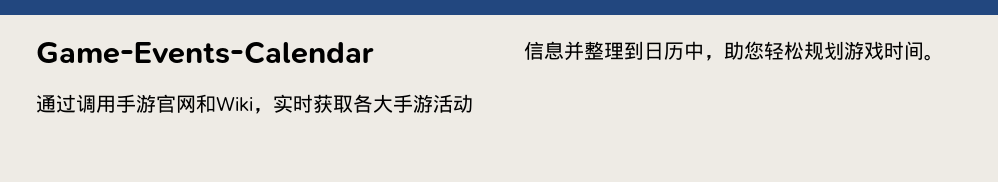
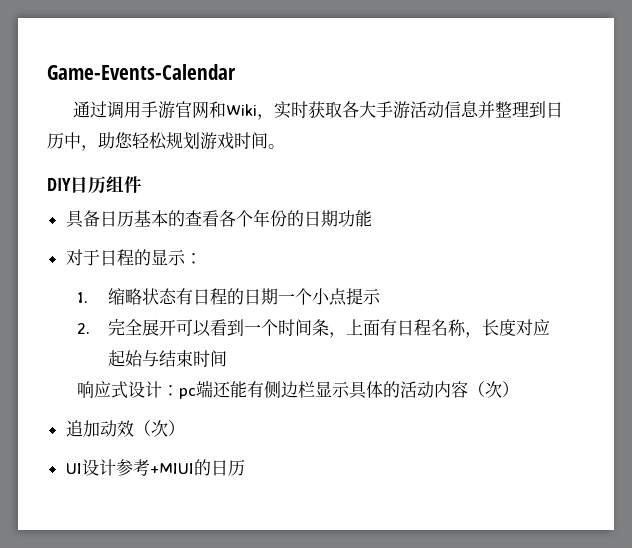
(944, 57) none -> [47,176,142,194] [65,209,372,228] [65,249,202,266] [77,288,381,306] [77,319,550,338] [107,350,227,367] [77,380,520,399] [65,420,185,437] [65,459,245,476] // DIY日历组件 // 具备日历基本的查看各个年份的日期功能 // 对于日程的显示： // 1.缩略状态有日程的日期一个小点提示 // 2.完全展开可以看到一个时间条，上面有日程名称，长度对应起始与结束时间 // 响应式设计：pc端还能有侧边栏显示具体的活动内容（次） // 追加动效（次） // UI设计参考+MIUI的日历

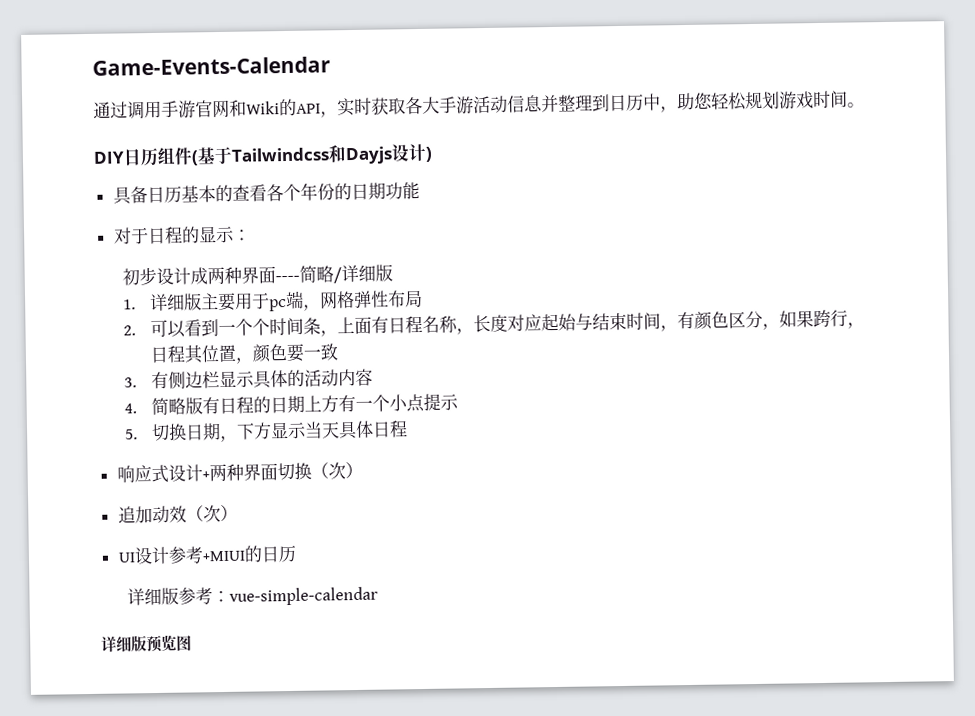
(258, 110) none -> [279,98,321,117] 的API
(142, 184) none -> [191,143,433,166] (基于Tailwindcss和Dayjs设计)
[77,288,381,306] [77,319,176,336] 1.缩略状态有日程的日期一个小点提示 // 2.完全展开 -> [121,264,393,286] [122,289,423,312] [122,325,136,336] 初步设计成两种界面----简略/详细版 // 1.详细版主要用于pc端，网格弹性布局 // 2.
(278, 327) none -> [251,318,270,336] 个
[77,380,248,399] // 响应式设计：pc端还能 -> [659,309,865,332] [149,343,339,364] [123,377,137,388] ，有颜色区分，如果跨行，日程其位置，颜色要一致 // 3.
(469, 389) none -> [123,393,459,416] [124,420,408,443] [116,462,312,484] // 4.简略版有日程的日期上方有一个小点提示 // 5.切换日期，下方显示当天具体日程 // 响应式设计+两种界面切换
(245, 467) none -> [126,586,378,606] [101,634,192,653] // 详细版参考：vue-simple-calendar // 详细版预览图

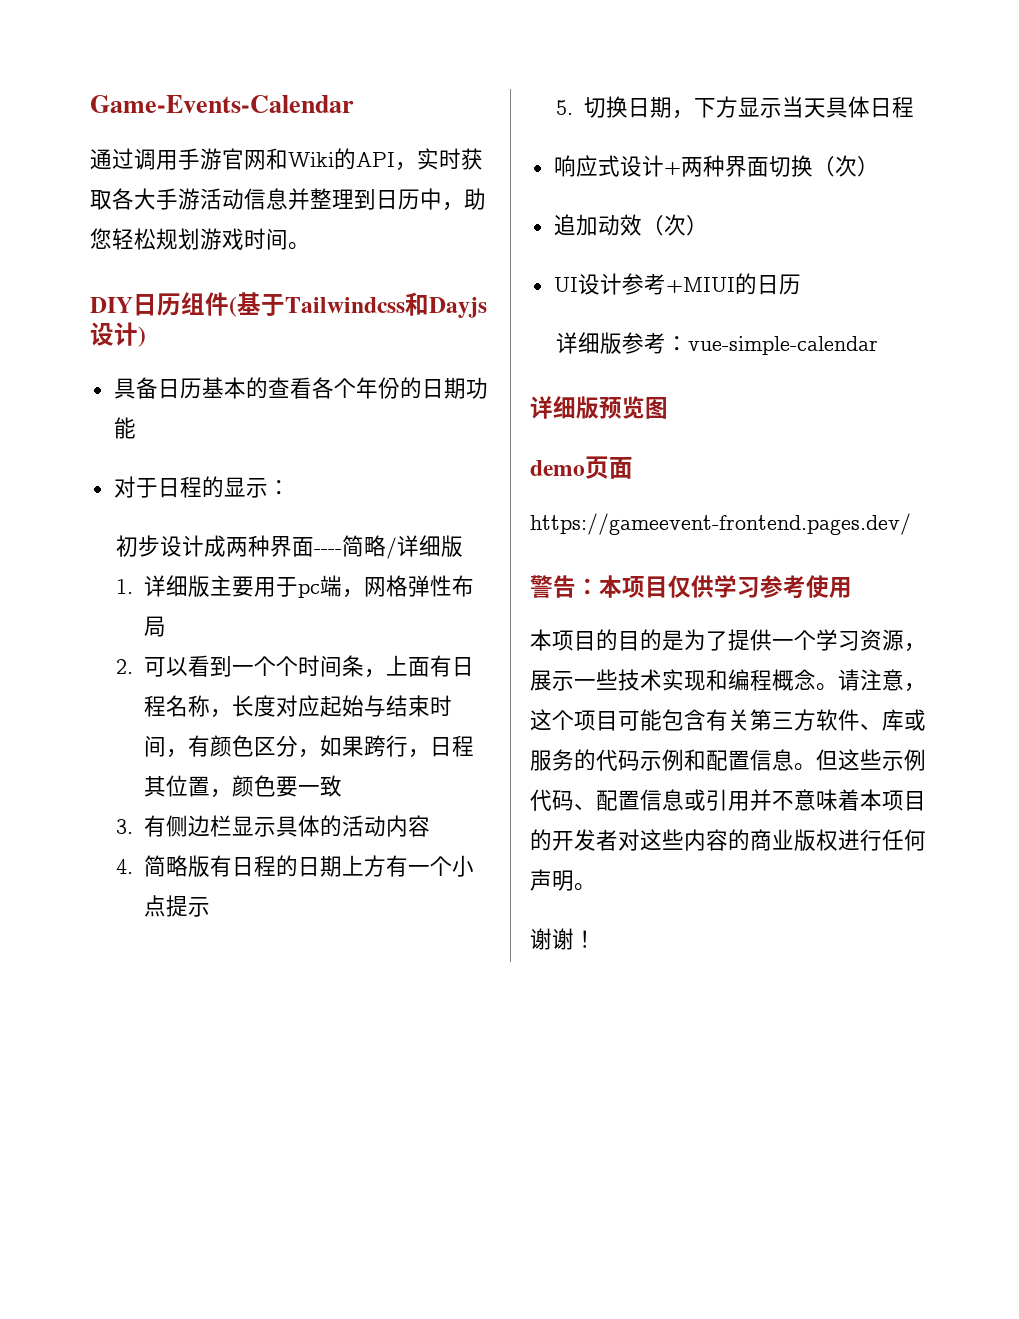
(192, 643) none -> [530,456,633,479] [530,513,911,535] [530,575,852,599] [530,629,926,652] [530,669,926,692] [530,709,926,731] [530,749,926,771] [530,789,926,811] [530,829,926,851] [530,869,596,891] [530,928,596,950] // demo页面 // https://gameevent-frontend.pages.dev/ // 警告：本项目仅供学习参考使用 // 本项目的目的是为了提供一个学习资源，展示一些技术实现和编程概念。请注意，这个项目可能包含有关第三方软件、库或服务的代码示例和配置信息。但这些示例代码、配置信息或引用并不意味着本项目的开发者对这些内容的商业版权进行任何声明。 // 谢谢！

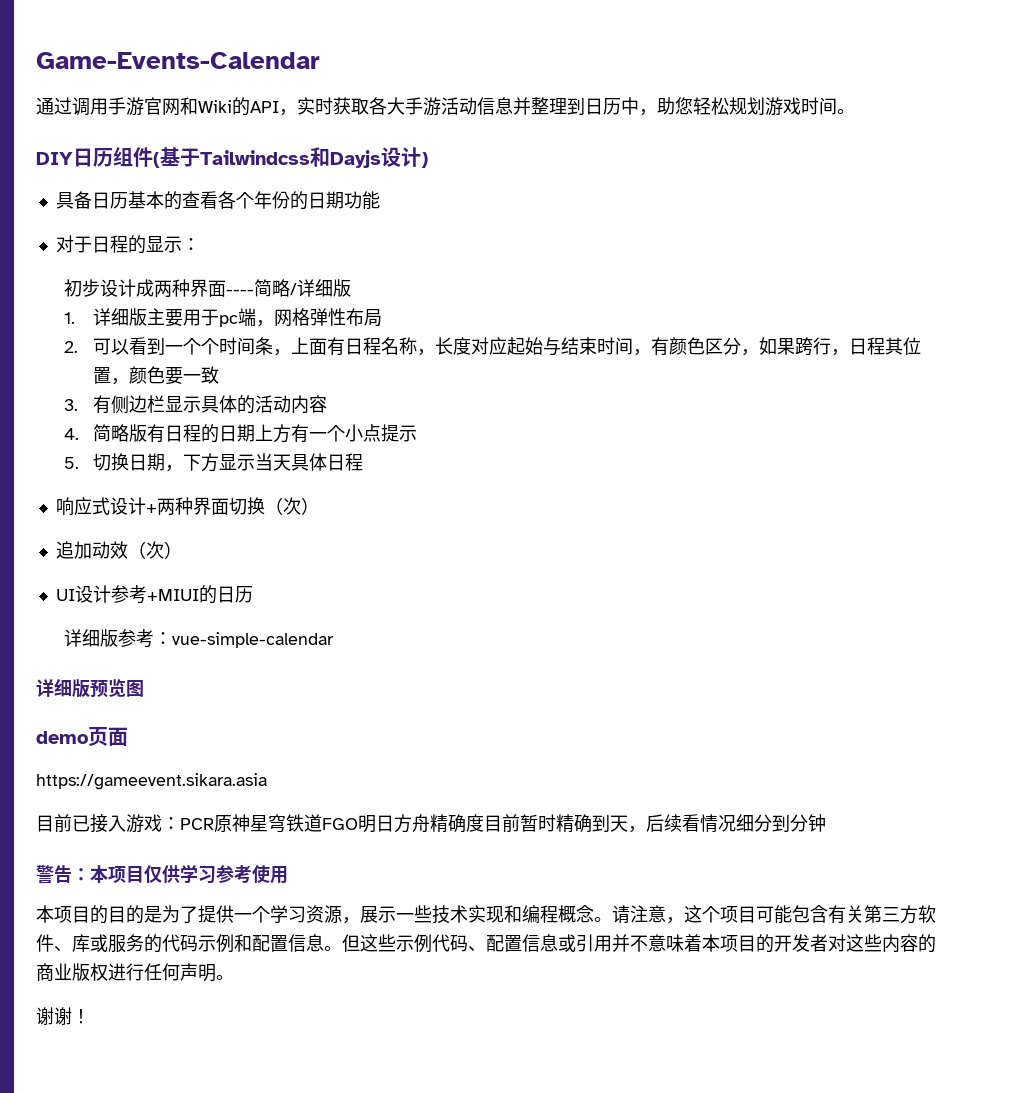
[530,513,911,535] https://gameevent-frontend.pages.dev/ -> [36,773,267,790] [36,814,826,833] https://gameevent.sikara.asia // 目前已接入游戏：PCR原神星穹铁道FGO明日方舟精确度目前暂时精确到天，后续看情况细分到分钟

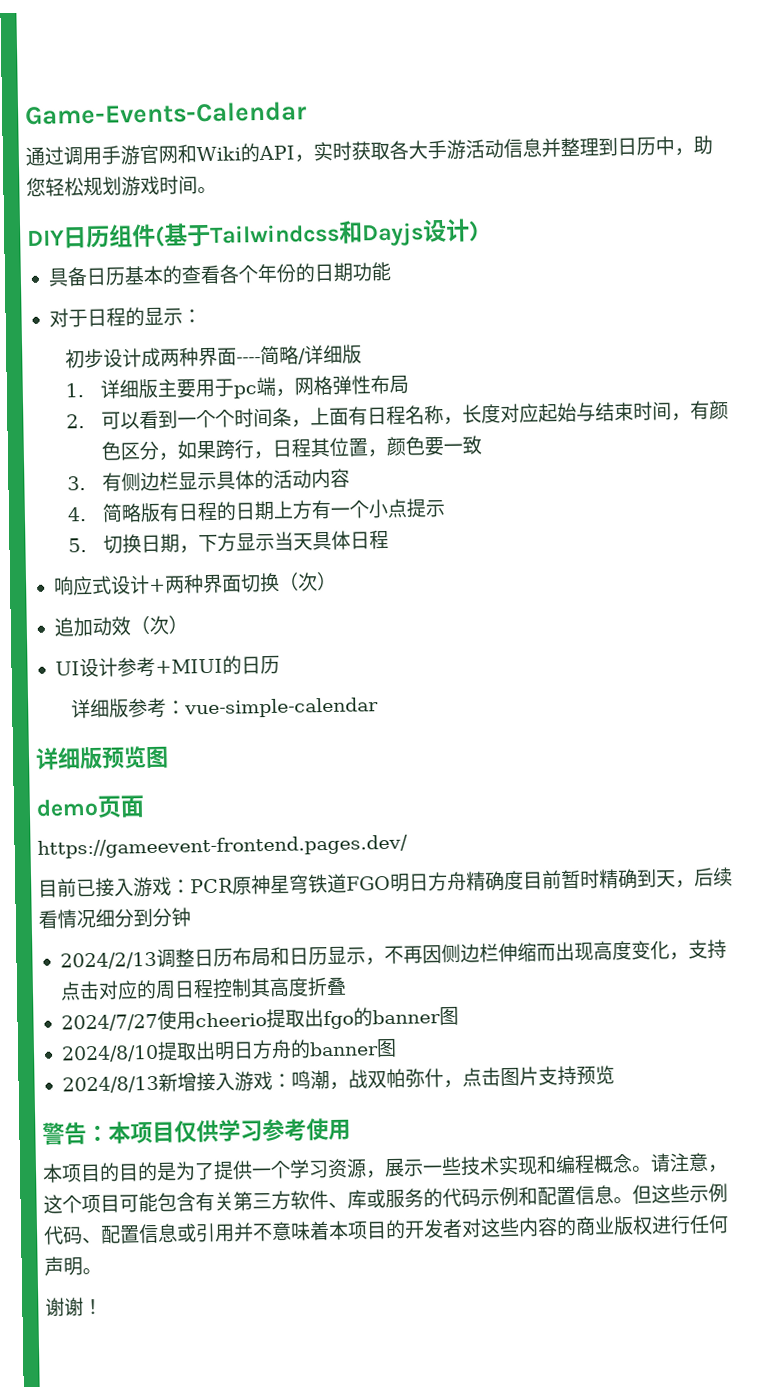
[36,773,267,790] https://gameevent.sikara.asia -> [37,834,408,859] https://gameevent-frontend.pages.dev/
(826, 823) none -> [59,939,727,970] [59,976,347,1001] [60,1006,459,1032] [60,1038,397,1063] [61,1065,615,1094] // 2024/2/13调整日历布局和日历显示，不再因侧边栏伸缩而出现高度变化，支持点击对应的周日程控制其高度折叠 // 2024/7/27使用cheerio提取出fgo的banner图 // 2024/8/10提取出明日方舟的banner图 // 2024/8/13新增接入游戏：鸣潮，战双帕弥什，点击图片支持预览

